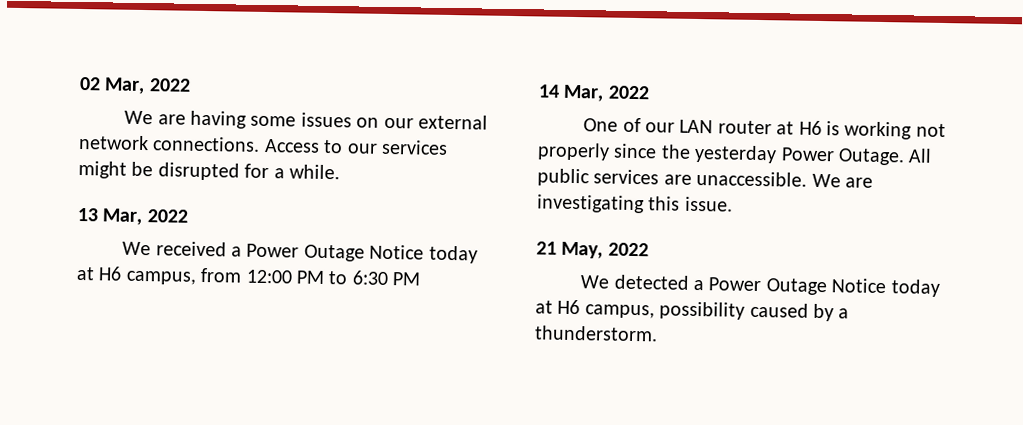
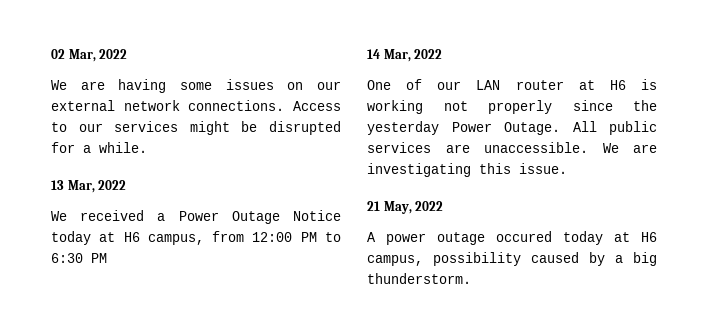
[580,274,887,296] We detected a Power Outage Notice -> [367,231,552,245] A power outage occured
(850, 313) none -> [633,252,657,266] big

